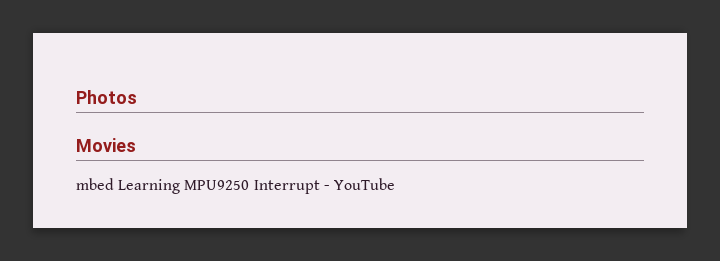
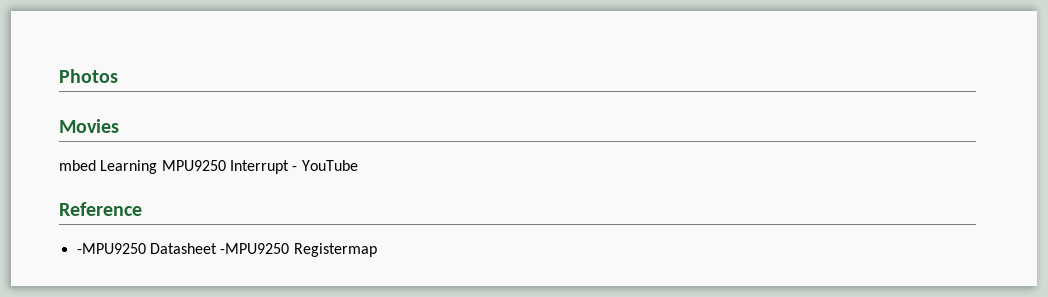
(395, 184) none -> [59,202,142,216] [76,243,377,257] // Reference // -MPU9250 Datasheet -MPU9250 Registermap

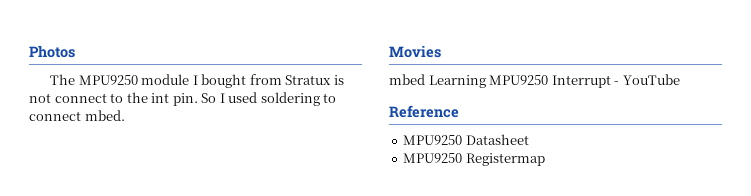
(118, 76) none -> [50,74,344,88] [29,92,337,106] [29,110,125,121] // The MPU9250 module I bought from Stratux is not connect to the int pin. So I used soldering to connect mbed.
[76,243,146,254] -MPU9250 -> [403,135,463,145] MPU9250
[220,243,290,254] -MPU9250 -> [403,153,463,163] // MPU9250

